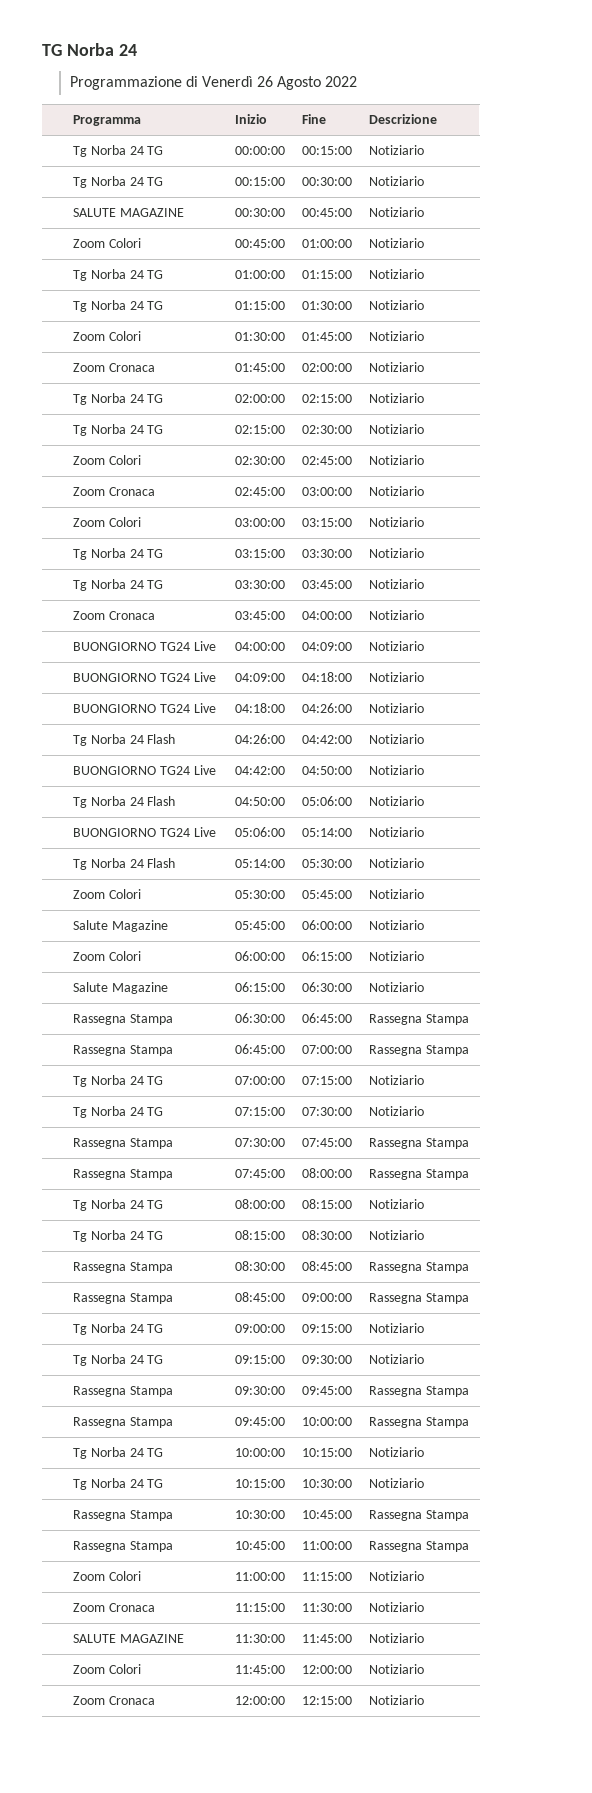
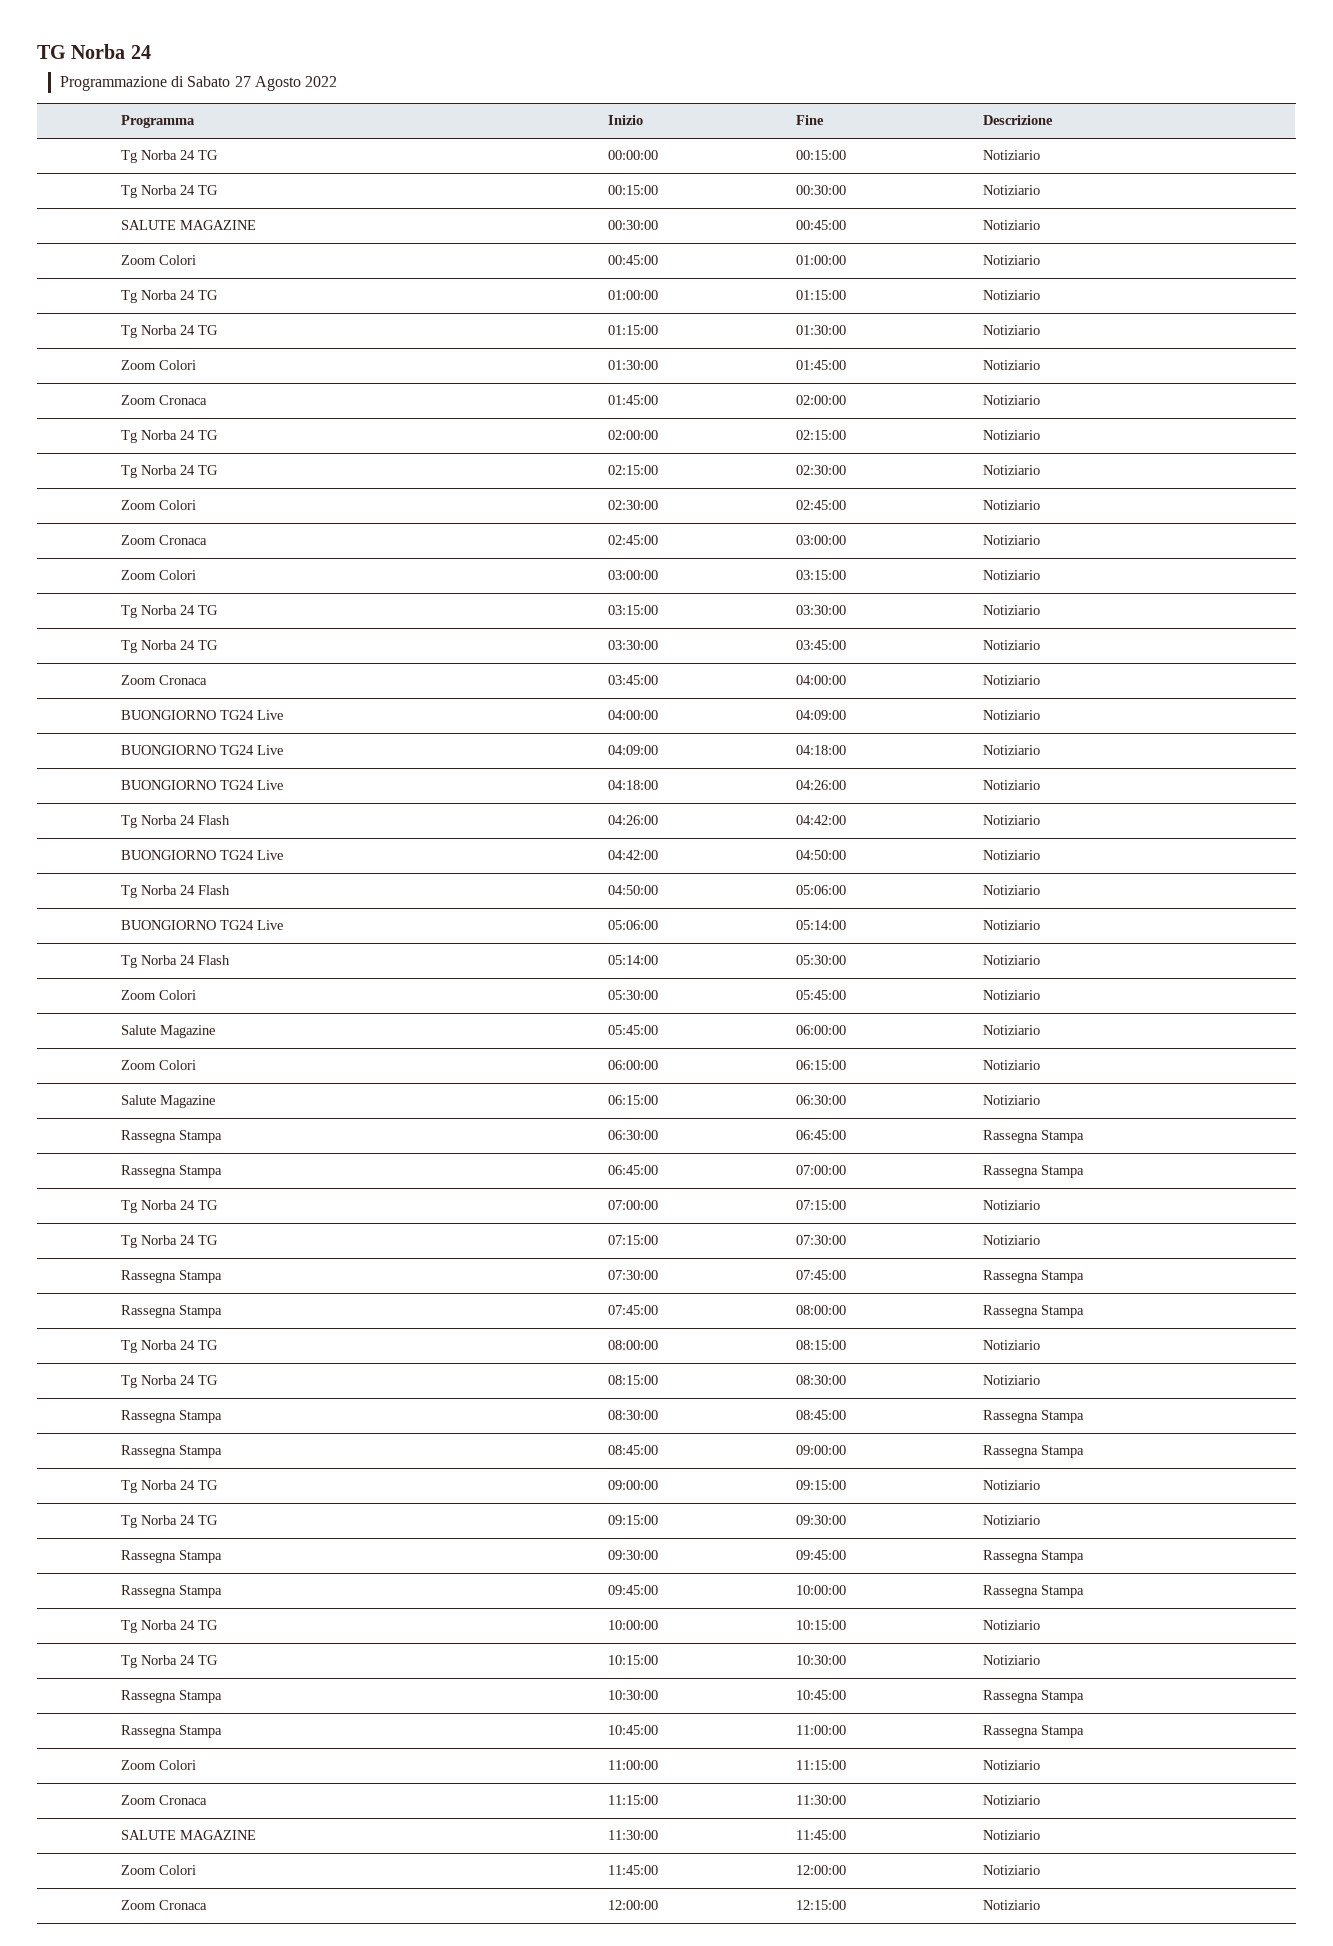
[201,76,274,87] Venerdì 26 -> [187,76,251,87] Sabato 27

